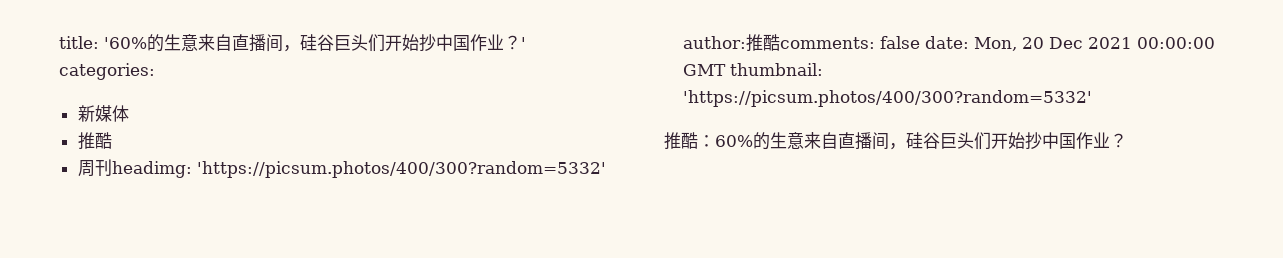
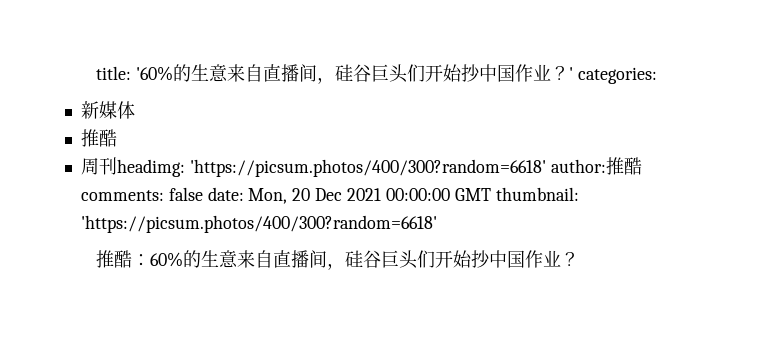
[196,161,606,178] 'https://picsum.photos/400/300?random=5332' -> [189,159,546,177] 'https://picsum.photos/400/300?random=6618'
[682,90,1092,107] 'https://picsum.photos/400/300?random=5332' -> [80,215,437,233] 'https://picsum.photos/400/300?random=6618'

